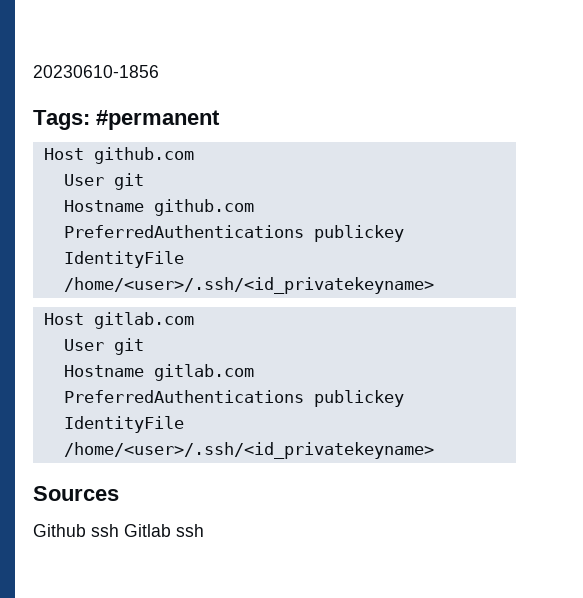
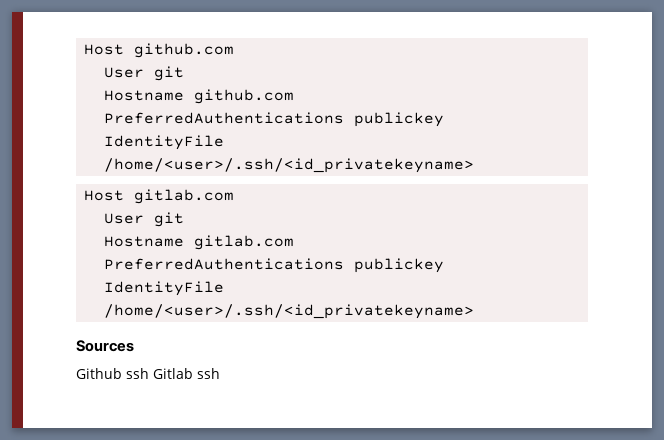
[33,65,159,78] [33,110,220,130] 20230610-1856 // Tags: #permanent // -> (84, 49) none

